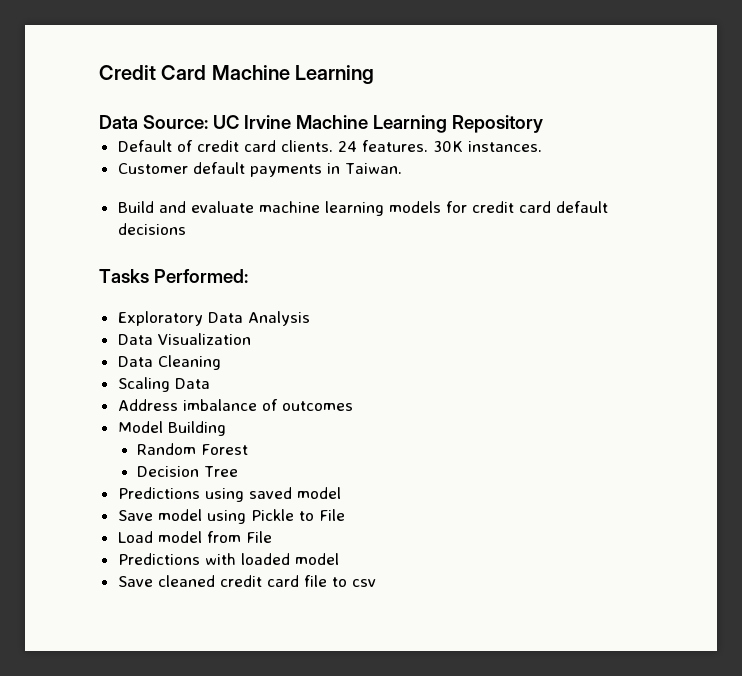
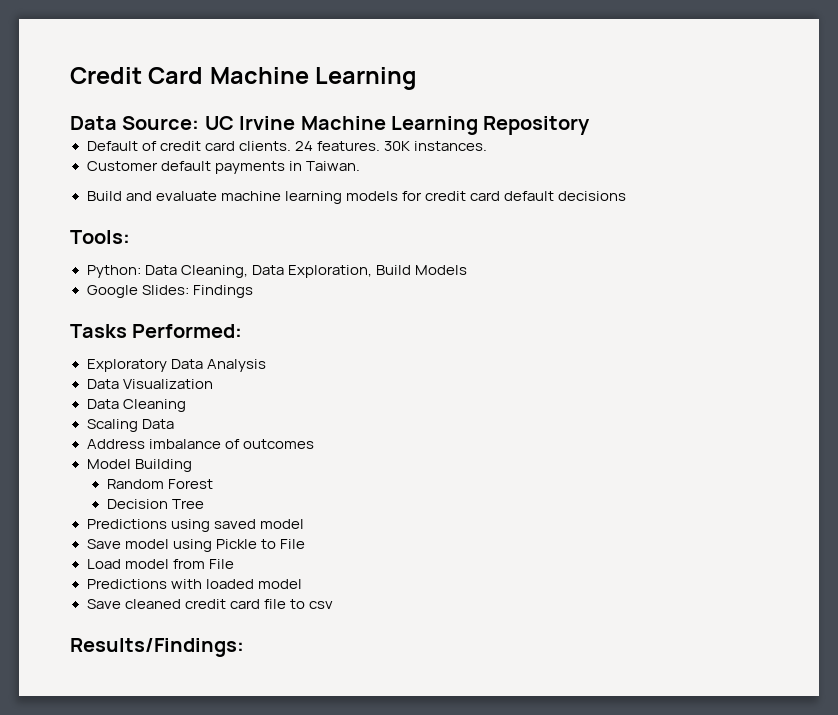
(186, 229) none -> [70,230,130,244] [86,265,467,278] [86,285,253,298] // Tools: // Python: Data Cleaning, Data Exploration, Build Models // Google Slides: Findings
(376, 583) none -> [70,638,244,657] // Results/Findings:

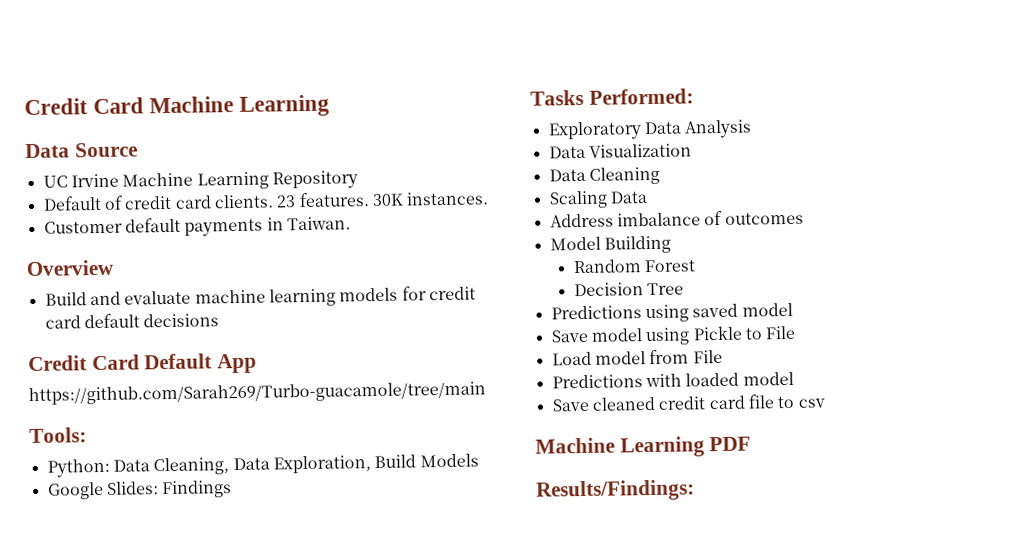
[122,116,200,130] Source: -> [74,142,138,158] Source //
[294,141,313,151] 24 -> [276,195,297,208] 23
(360, 166) none -> [26,259,114,277] // Overview
(627, 196) none -> [28,353,258,374] [28,381,486,406] // Credit Card Default App // https://github.com/Sarah269/Turbo-guacamole/tree/main
(333, 605) none -> [535,436,752,458] // Machine Learning PDF

